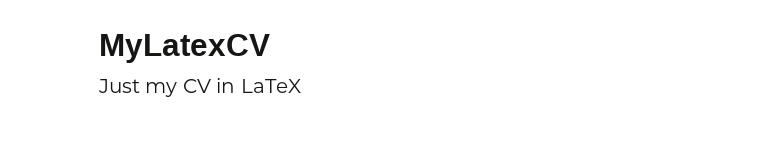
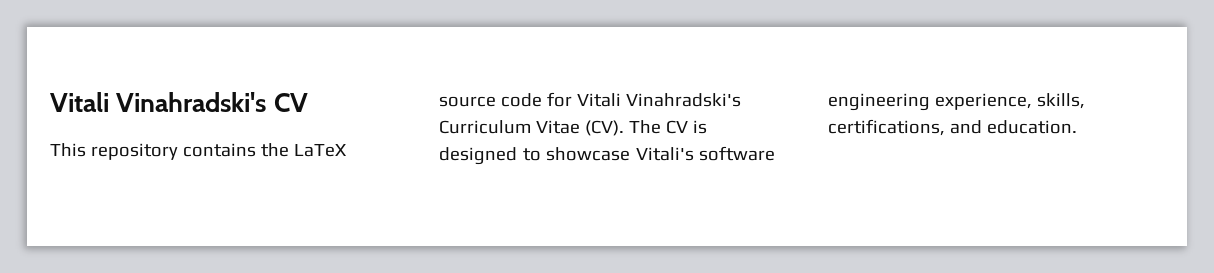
[99,34,270,63] [98,78,301,97] MyLatexCV // Just my CV in LaTeX -> [50,92,308,112] [50,143,347,160] [439,92,741,107] [439,120,707,136] [439,146,775,165] [828,93,1085,111] [828,119,1077,136] Vitali Vinahradski's CV // This repository contains the LaTeX source code for Vitali Vinahradski's Curriculum Vitae (CV). The CV is designed to showcase Vitali's software engineering experience, skills, certifications, and education.

